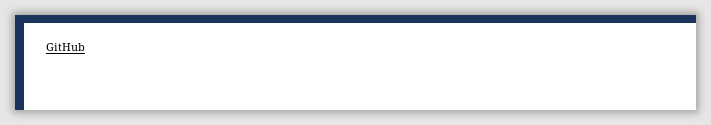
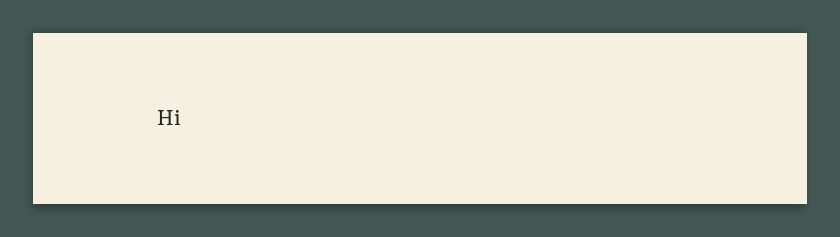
[46,43,85,51] GitHub -> [157,110,181,125] Hi

